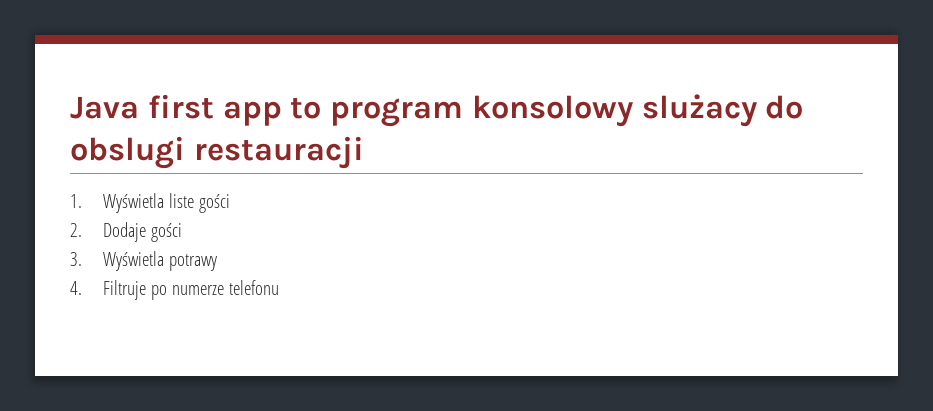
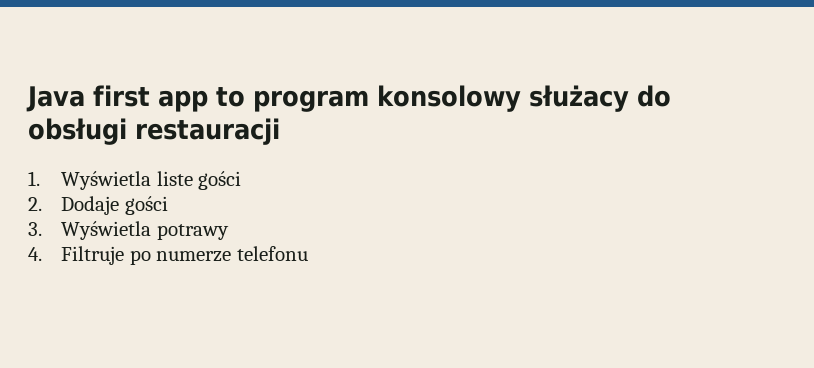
[641,94,804,127] [70,136,185,169] slużacy do obslugi -> [528,85,671,112] [28,118,127,145] służacy do obsługi

